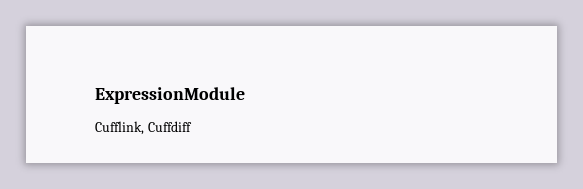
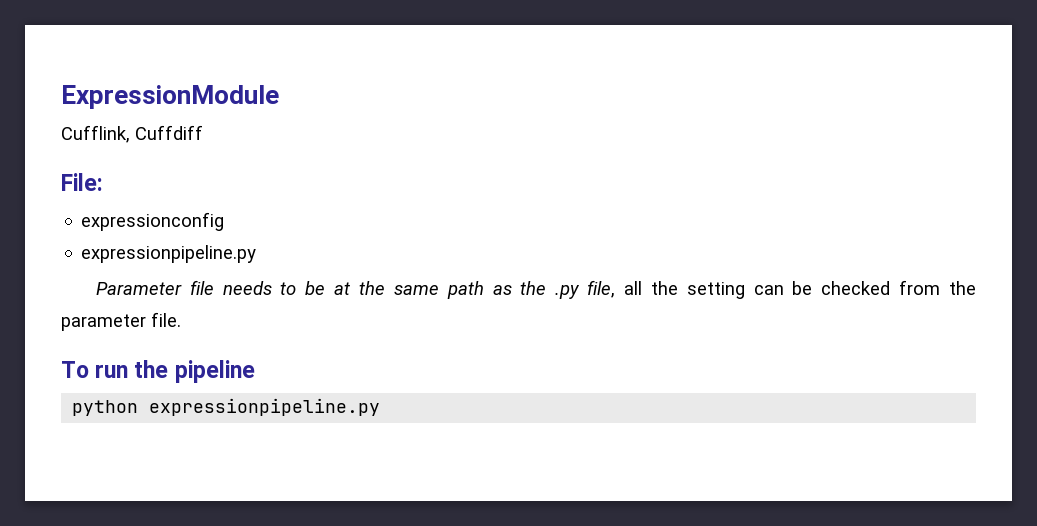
(192, 126) none -> [61,173,103,191] [81,212,225,231] [81,245,257,263] [95,280,976,299] [61,312,181,331] [61,360,255,383] [72,398,381,416] // File: // expressionconfig // expressionpipeline.py // Parameter file needs to be at the same path as the .py file, all the setting can be checked from the parameter file. // To run the pipeline // python expressionpipeline.py

